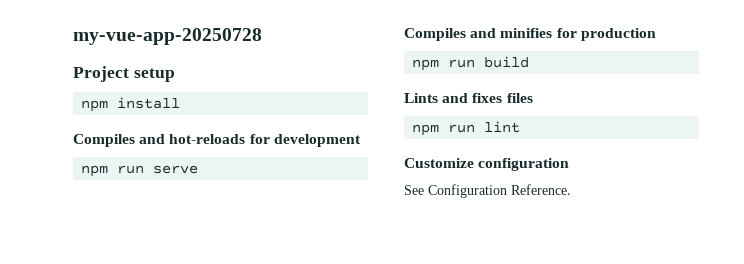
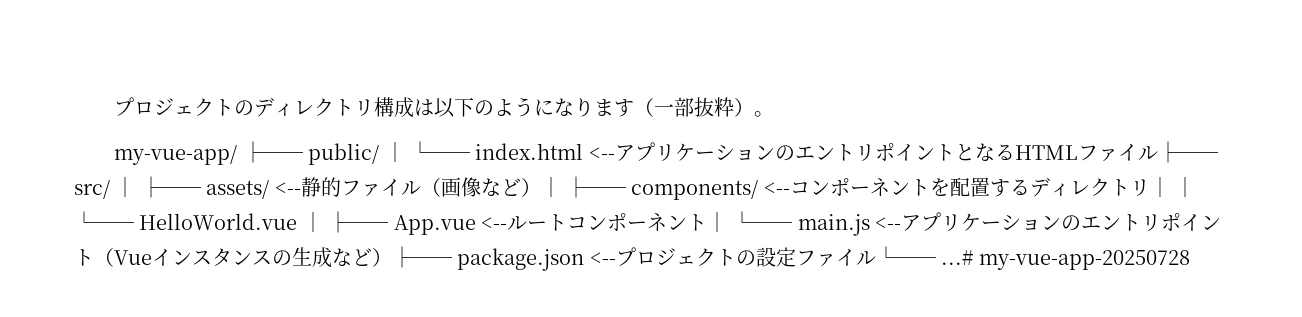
[73,28,262,45] [73,66,175,82] [81,97,181,112] [73,134,361,147] [81,165,199,177] [404,28,656,41] [412,56,530,71] [404,93,533,103] [412,121,521,136] [404,158,570,171] [404,184,571,198] my-vue-app-20250728 // Project setup // npm install // Compiles and hot-reloads for development // npm run serve // Compiles and minifies for production // npm run build // Lints and fixes files // npm run lint // Customize configuration // See Configuration Reference. -> [114,97,775,118] [114,141,1218,165] [74,176,1196,200] [74,211,1222,236] [74,246,1190,271] プロジェクトのディレクトリ構成は以下のようになります（一部抜粋）。 // my-vue-app/ ├── public/ │ └── index.html <--アプリケーションのエントリポイントとなるHTMLファイル├── src/ │ ├── assets/ <--静的ファイル（画像など）│ ├── components/ <--コンポーネントを配置するディレクトリ│ │ └── HelloWorld.vue │ ├── App.vue <--ルートコンポーネント│ └── main.js <--アプリケーションのエントリポイント（Vueインスタンスの生成など）├── package.json <--プロジェクトの設定ファイル└── ...# my-vue-app-20250728

